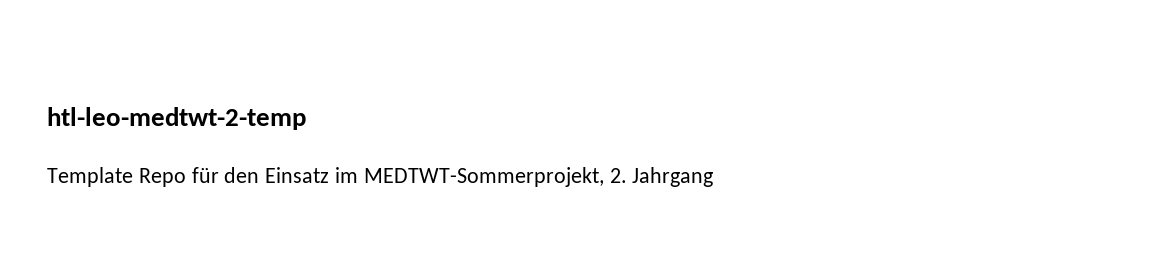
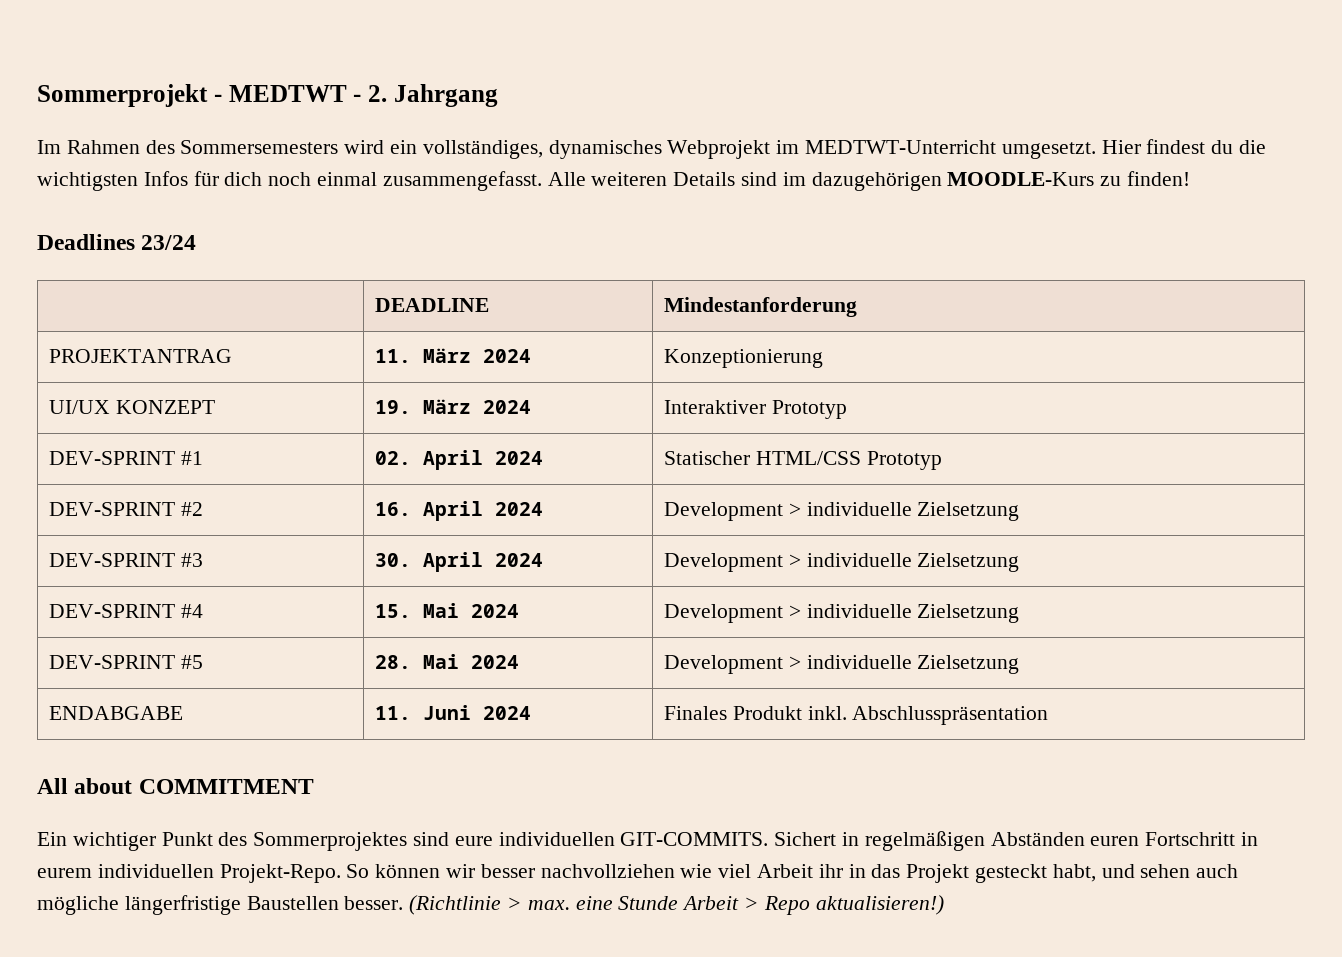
[47,107,306,130] [47,167,714,187] htl-leo-medtwt-2-temp // Template Repo für den Einsatz im MEDTWT-Sommerprojekt, 2. Jahrgang -> [37,84,498,107] [37,139,1267,159] [37,171,1191,191] [37,234,197,250] [375,298,490,312] [664,297,858,317] [49,349,233,363] [375,348,532,363] [664,349,824,368] [49,400,215,414] [375,399,532,414] [664,400,847,419] [49,451,203,465] [375,450,544,470] [664,451,942,470] [49,502,203,516] [375,501,544,521] [664,502,1020,521] [49,553,203,567] [375,552,544,572] [664,553,1020,572] [49,604,203,618] [375,603,520,618] [664,604,1020,623] [49,655,203,669] [375,654,520,669] [664,655,1020,674] [49,706,184,720] [375,705,532,720] [664,706,1049,725] [37,778,314,794] [37,831,1259,851] [37,864,1239,883] [37,895,944,915] Sommerprojekt - MEDTWT - 2. Jahrgang // Im Rahmen des Sommersemesters wird ein vollständiges, dynamisches Webprojekt im MEDTWT-Unterricht umgesetzt. Hier findest du die wichtigsten Infos für dich noch einmal zusammengefasst. Alle weiteren Details sind im dazugehörigen MOODLE-Kurs zu finden! // Deadlines 23/24 // | DEADLINE | Mindestanforderung // PROJEKTANTRAG | 11. März 2024 | Konzeptionierung // UI/UX KONZEPT | 19. März 2024 | Interaktiver Prototyp // DEV-SPRINT #1 | 02. April 2024 | Statischer HTML/CSS Prototyp // DEV-SPRINT #2 | 16. April 2024 | Development > individuelle Zielsetzung // DEV-SPRINT #3 | 30. April 2024 | Development > individuelle Zielsetzung // DEV-SPRINT #4 | 15. Mai 2024 | Development > individuelle Zielsetzung // DEV-SPRINT #5 | 28. Mai 2024 | Development > individuelle Zielsetzung // ENDABGABE | 11. Juni 2024 | Finales Produkt inkl. Abschlusspräsentation // All about COMMITMENT // Ein wichtiger Punkt des Sommerprojektes sind eure individuellen GIT-COMMITS. Sichert in regelmäßigen Abständen euren Fortschritt in eurem individuellen Projekt-Repo. So können wir besser nachvollziehen wie viel Arbeit ihr in das Projekt gesteckt habt, und sehen auch mögliche längerfristige Baustellen besser. (Richtlinie > max. eine Stunde Arbeit > Repo aktualisieren!)

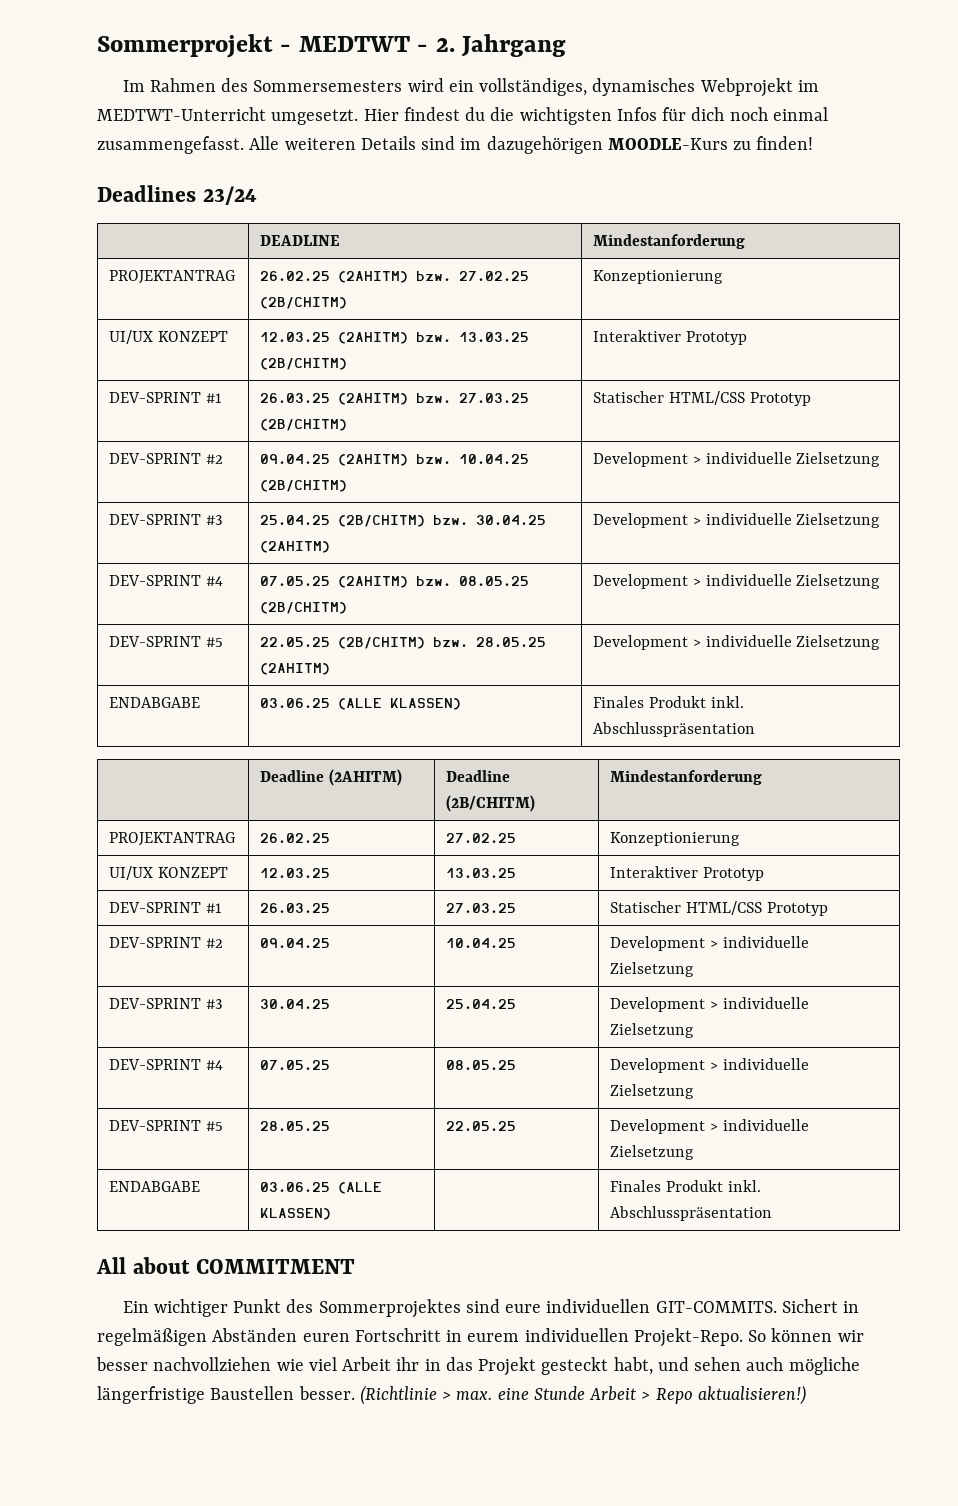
[375,348,532,363] [664,349,824,368] [49,400,215,414] [375,399,532,414] [664,400,847,419] [49,451,203,465] [375,450,544,470] [664,451,942,470] [49,502,203,516] [375,501,544,521] [664,502,1020,521] [49,553,203,567] [375,552,544,572] [664,553,1020,572] [49,604,203,618] [375,603,520,618] [664,604,1020,623] [49,655,203,669] [375,654,520,669] [664,655,1020,674] [49,706,184,720] [375,705,532,720] 11. März 2024 | Konzeptionierung // UI/UX KONZEPT | 19. März 2024 | Interaktiver Prototyp // DEV-SPRINT #1 | 02. April 2024 | Statischer HTML/CSS Prototyp // DEV-SPRINT #2 | 16. April 2024 | Development > individuelle Zielsetzung // DEV-SPRINT #3 | 30. April 2024 | Development > individuelle Zielsetzung // DEV-SPRINT #4 | 15. Mai 2024 | Development > individuelle Zielsetzung // DEV-SPRINT #5 | 28. Mai 2024 | Development > individuelle Zielsetzung // ENDABGABE | 11. Juni 2024 -> [260,271,530,283] [260,297,348,309] [593,270,724,284] [109,330,228,344] [260,332,530,344] [260,358,348,370] [593,330,747,345] [109,392,222,403] [260,393,530,405] [260,419,348,431] [593,391,811,406] [109,453,223,464] [260,454,530,466] [260,480,348,492] [593,452,881,467] [109,514,223,525] [260,515,547,527] [260,541,331,553] [593,513,881,528] [109,575,223,586] [260,576,530,588] [260,602,348,614] [593,574,881,589] [109,636,223,647] [260,637,547,649] [260,663,331,675] [593,635,881,650] [109,697,201,708] [260,698,462,710] [593,696,744,708] [593,722,756,737] [260,769,402,786] [446,770,511,782] [446,795,536,812] [610,770,763,785] [109,832,236,846] [260,833,331,843] [446,833,517,843] [610,832,741,846] [109,866,228,880] [260,868,331,878] [446,868,517,878] [610,866,764,881] [109,902,222,913] [260,903,331,913] [446,903,517,913] [610,901,828,916] [109,937,223,948] [260,938,331,948] [446,938,517,948] [610,936,809,951] [610,962,695,977] [109,998,223,1009] [260,999,331,1009] [446,999,517,1009] [610,997,809,1012] [610,1023,695,1038] [109,1059,223,1070] [260,1060,331,1070] [446,1060,517,1070] [610,1058,809,1073] [610,1084,695,1099] [109,1120,223,1131] [260,1121,331,1131] [446,1121,517,1131] [610,1119,809,1134] [610,1145,695,1160] [109,1181,201,1192] [260,1182,383,1194] [260,1208,332,1220] 26.02.25 (2AHITM) bzw. 27.02.25 (2B/CHITM) | Konzeptionierung // UI/UX KONZEPT | 12.03.25 (2AHITM) bzw. 13.03.25 (2B/CHITM) | Interaktiver Prototyp // DEV-SPRINT #1 | 26.03.25 (2AHITM) bzw. 27.03.25 (2B/CHITM) | Statischer HTML/CSS Prototyp // DEV-SPRINT #2 | 09.04.25 (2AHITM) bzw. 10.04.25 (2B/CHITM) | Development > individuelle Zielsetzung // DEV-SPRINT #3 | 25.04.25 (2B/CHITM) bzw. 30.04.25 (2AHITM) | Development > individuelle Zielsetzung // DEV-SPRINT #4 | 07.05.25 (2AHITM) bzw. 08.05.25 (2B/CHITM) | Development > individuelle Zielsetzung // DEV-SPRINT #5 | 22.05.25 (2B/CHITM) bzw. 28.05.25 (2AHITM) | Development > individuelle Zielsetzung // ENDABGABE | 03.06.25 (ALLE KLASSEN) | Finales Produkt inkl. Abschlusspräsentation // | Deadline (2AHITM) | Deadline (2B/CHITM) | Mindestanforderung // PROJEKTANTRAG | 26.02.25 | 27.02.25 | Konzeptionierung // UI/UX KONZEPT | 12.03.25 | 13.03.25 | Interaktiver Prototyp // DEV-SPRINT #1 | 26.03.25 | 27.03.25 | Statischer HTML/CSS Prototyp // DEV-SPRINT #2 | 09.04.25 | 10.04.25 | Development > individuelle Zielsetzung // DEV-SPRINT #3 | 30.04.25 | 25.04.25 | Development > individuelle Zielsetzung // DEV-SPRINT #4 | 07.05.25 | 08.05.25 | Development > individuelle Zielsetzung // DEV-SPRINT #5 | 28.05.25 | 22.05.25 | Development > individuelle Zielsetzung // ENDABGABE | 03.06.25 (ALLE KLASSEN) |

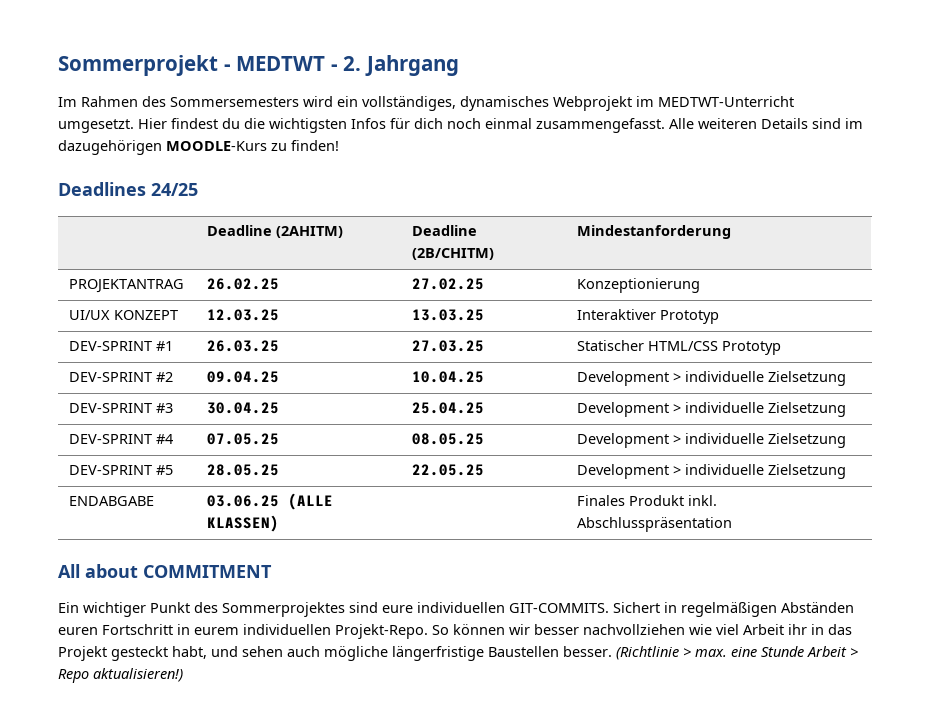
[202,186,257,205] [260,235,341,246] [593,234,746,249] [109,270,236,284] [260,271,530,283] [260,297,348,309] [593,270,724,284] [109,330,228,344] [260,332,530,344] [260,358,348,370] [593,330,747,345] [109,392,222,403] [260,393,530,405] [260,419,348,431] [593,391,811,406] [109,453,223,464] [260,454,530,466] [260,480,348,492] [593,452,881,467] [109,514,223,525] [260,515,547,527] [260,541,331,553] [593,513,881,528] [109,575,223,586] [260,576,530,588] [260,602,348,614] [593,574,881,589] [109,636,223,647] [260,637,547,649] [260,663,331,675] [593,635,881,650] [109,697,201,708] [260,698,462,710] [593,696,744,708] [593,722,756,737] 23/24 // | DEADLINE | Mindestanforderung // PROJEKTANTRAG | 26.02.25 (2AHITM) bzw. 27.02.25 (2B/CHITM) | Konzeptionierung // UI/UX KONZEPT | 12.03.25 (2AHITM) bzw. 13.03.25 (2B/CHITM) | Interaktiver Prototyp // DEV-SPRINT #1 | 26.03.25 (2AHITM) bzw. 27.03.25 (2B/CHITM) | Statischer HTML/CSS Prototyp // DEV-SPRINT #2 | 09.04.25 (2AHITM) bzw. 10.04.25 (2B/CHITM) | Development > individuelle Zielsetzung // DEV-SPRINT #3 | 25.04.25 (2B/CHITM) bzw. 30.04.25 (2AHITM) | Development > individuelle Zielsetzung // DEV-SPRINT #4 | 07.05.25 (2AHITM) bzw. 08.05.25 (2B/CHITM) | Development > individuelle Zielsetzung // DEV-SPRINT #5 | 22.05.25 (2B/CHITM) bzw. 28.05.25 (2AHITM) | Development > individuelle Zielsetzung // ENDABGABE | 03.06.25 (ALLE KLASSEN) | Finales Produkt inkl. Abschlusspräsentation -> [151,183,198,196] 24/25

